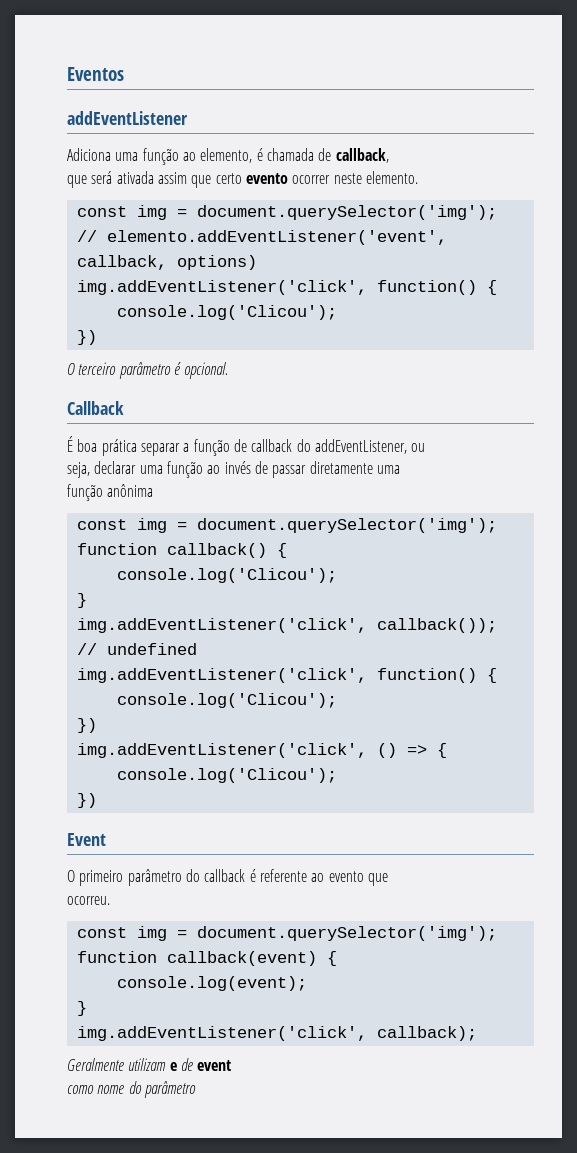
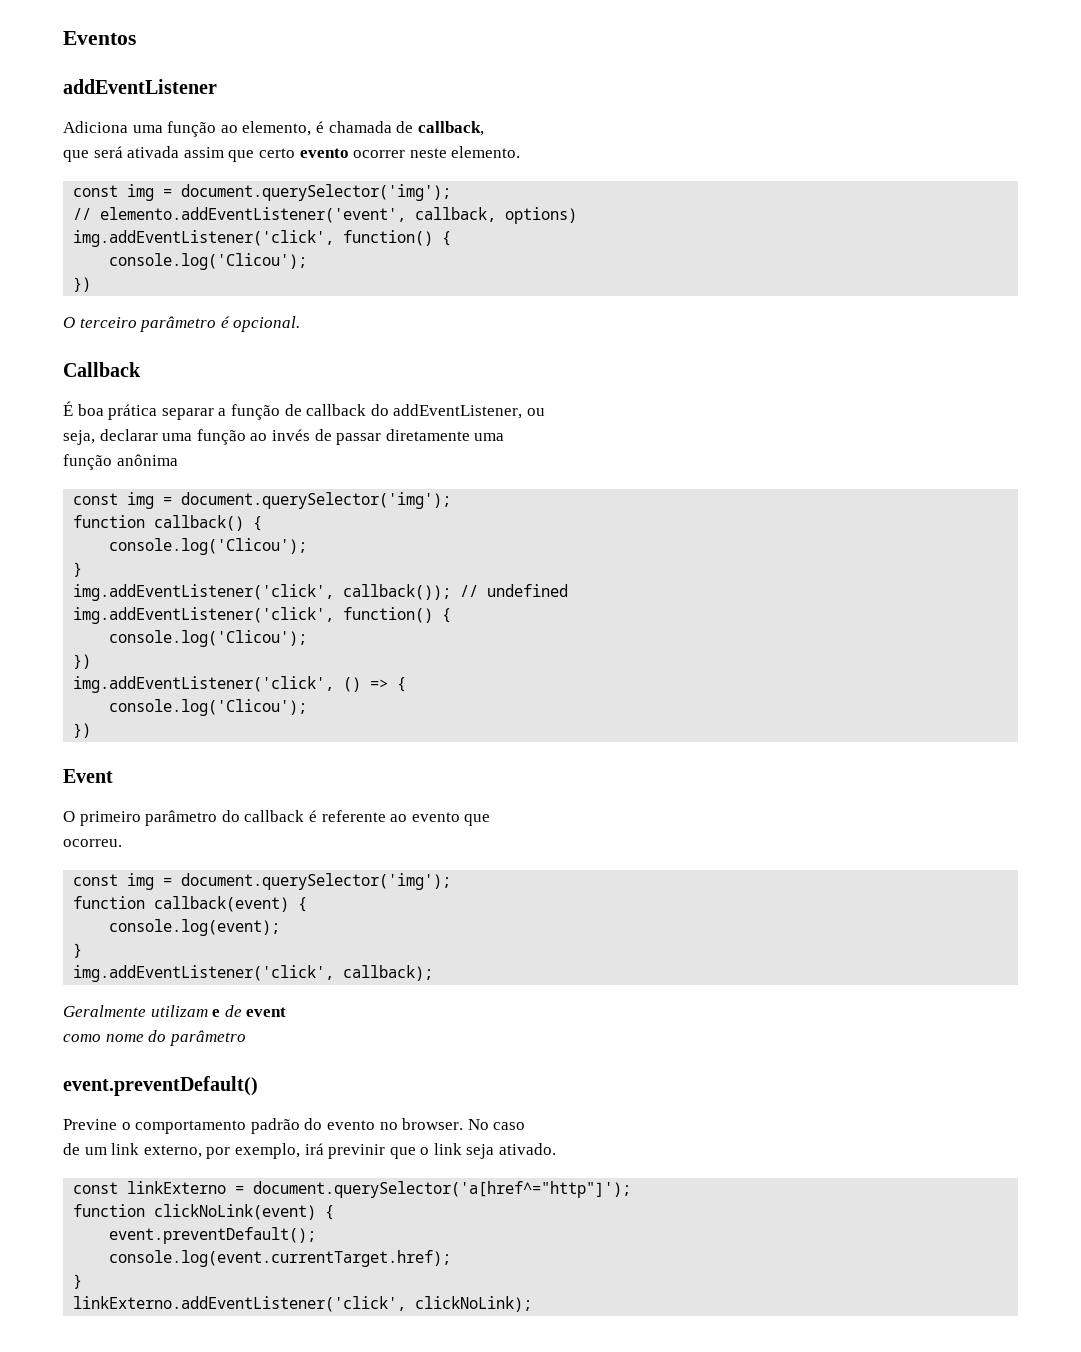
(196, 1089) none -> [63,1076,258,1096] [63,1118,526,1134] [63,1143,557,1159] [73,1181,632,1198] [73,1204,335,1220] [109,1227,317,1244] [109,1250,452,1267] [73,1274,83,1289] [73,1296,533,1312] // event.preventDefault() // Previne o comportamento padrão do evento no browser. No caso // de um link externo, por exemplo, irá previnir que o link seja ativado. // const linkExterno = document.querySelector('a[href^="http"]'); // function clickNoLink(event) { // event.preventDefault(); // console.log(event.currentTarget.href); // } // linkExterno.addEventListener('click', clickNoLink);

